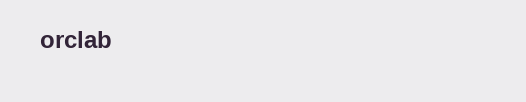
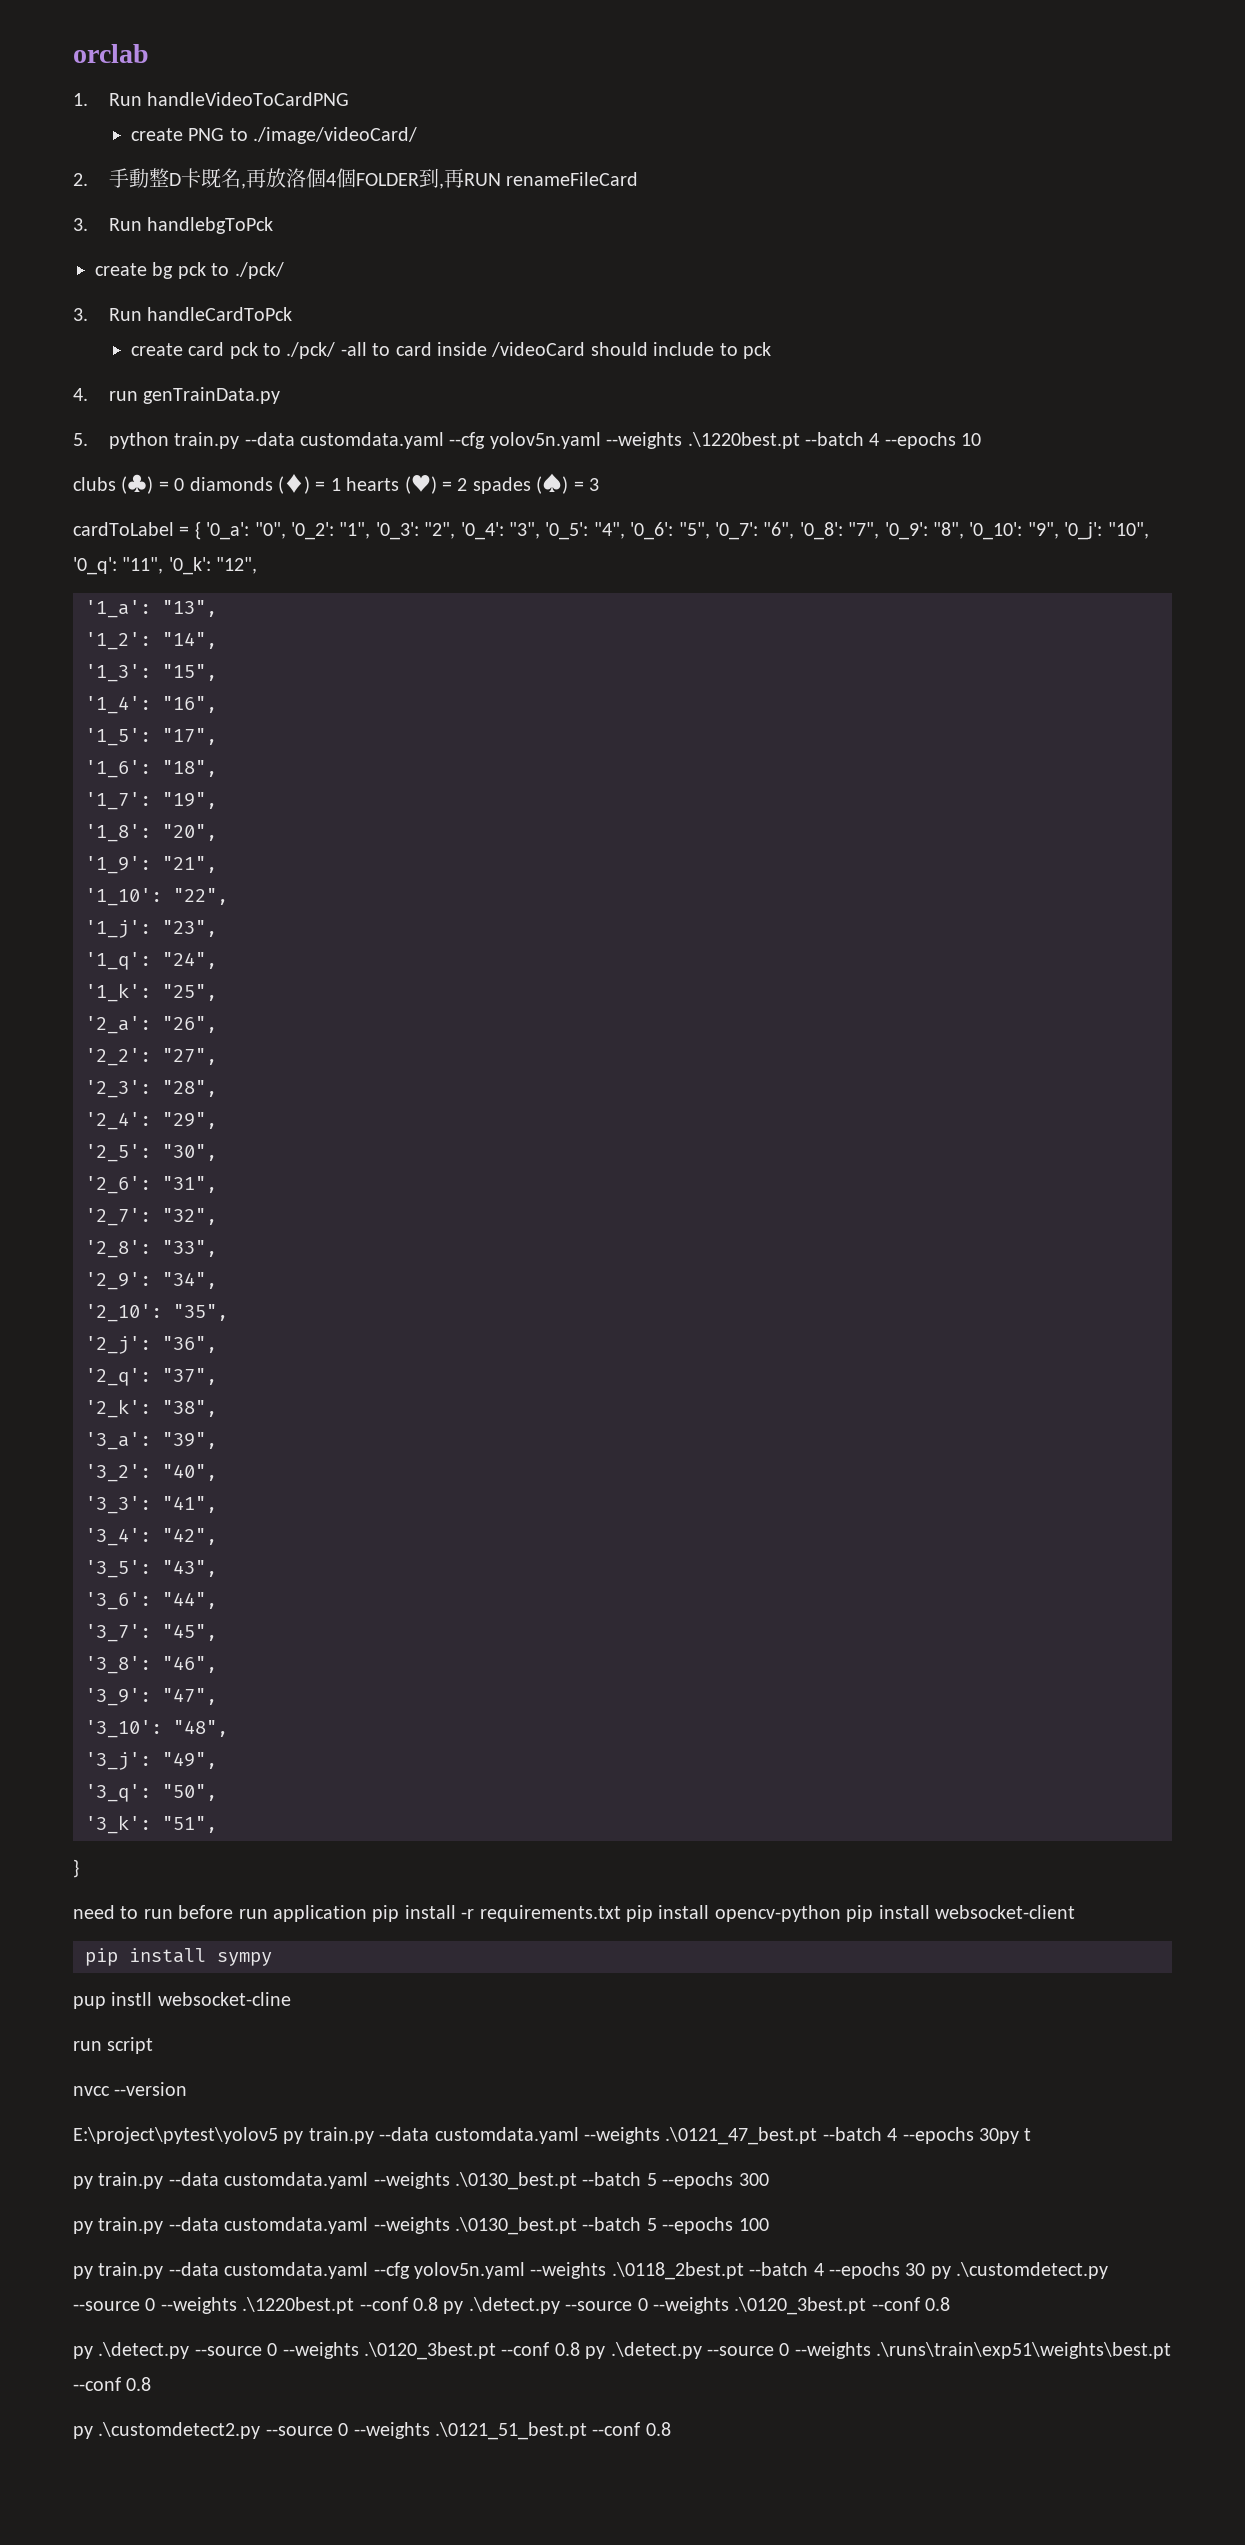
(112, 39) none -> [73,92,350,106] [130,127,418,144] [73,168,639,189] [73,217,274,234] [95,262,284,279] [73,307,293,321] [130,342,772,359] [73,387,281,404] [73,432,982,449] [73,473,599,494] [73,521,1149,540] [73,557,258,575] [85,600,217,618] [85,632,217,650] [85,664,217,682] [85,696,217,714] [85,728,217,746] [85,760,217,778] [85,792,217,810] [85,824,217,842] [85,856,217,874] [85,888,228,906] [85,920,217,938] [85,952,217,970] [85,983,217,1002] [85,1016,217,1034] [85,1048,217,1066] [85,1080,217,1098] [85,1112,217,1130] [85,1144,217,1162] [85,1176,217,1194] [85,1208,217,1226] [85,1240,217,1258] [85,1272,217,1290] [85,1304,228,1322] [85,1336,217,1354] [85,1368,217,1386] [85,1399,217,1418] [85,1432,217,1450] [85,1464,217,1482] [85,1496,217,1514] [85,1528,217,1546] [85,1560,217,1578] [85,1592,217,1610] [85,1624,217,1642] [85,1656,217,1674] [85,1688,217,1706] [85,1720,228,1738] [85,1752,217,1770] [85,1784,217,1802] [85,1815,217,1834] [73,1859,79,1878] [73,1905,1075,1922] [85,1948,272,1966] [73,1992,291,2009] [73,2037,154,2054] [73,2082,188,2096] [73,2127,1032,2145] [73,2172,769,2190] [73,2217,769,2235] [73,2262,1109,2280] [73,2297,951,2315] [73,2342,1172,2360] [73,2377,152,2391] [73,2422,671,2440] // 1. Run handleVideoToCardPNG // create PNG to ./image/videoCard/ // 2.手動整D卡既名,再放洛個4個FOLDER到,再RUN renameFileCard // 3. Run handlebgToPck // create bg pck to ./pck/ // 3. Run handleCardToPck // create card pck to ./pck/ -all to card inside /videoCard should include to pck // 4. run genTrainData.py // 5. python train.py --data customdata.yaml --cfg yolov5n.yaml --weights .\1220best.pt --batch 4 --epochs 10 // clubs (♣) = 0 diamonds (♦) = 1 hearts (♥) = 2 spades (♠) = 3 // cardToLabel = { '0_a': "0", '0_2': "1", '0_3': "2", '0_4': "3", '0_5': "4", '0_6': "5", '0_7': "6", '0_8': "7", '0_9': "8", '0_10': "9", '0_j': "10", '0_q': "11", '0_k': "12", // '1_a': "13", // '1_2': "14", // '1_3': "15", // '1_4': "16", // '1_5': "17", // '1_6': "18", // '1_7': "19", // '1_8': "20", // '1_9': "21", // '1_10': "22", // '1_j': "23", // '1_q': "24", // '1_k': "25", // '2_a': "26", // '2_2': "27", // '2_3': "28", // '2_4': "29", // '2_5': "30", // '2_6': "31", // '2_7': "32", // '2_8': "33", // '2_9': "34", // '2_10': "35", // '2_j': "36", // '2_q': "37", // '2_k': "38", // '3_a': "39", // '3_2': "40", // '3_3': "41", // '3_4': "42", // '3_5': "43", // '3_6': "44", // '3_7': "45", // '3_8': "46", // '3_9': "47", // '3_10': "48", // '3_j': "49", // '3_q': "50", // '3_k': "51", // } // need to run before run application pip install -r requirements.txt pip install opencv-python pip install websocket-client // pip install sympy // pup instll websocket-cline // run script // nvcc --version // E:\project\pytest\yolov5 py train.py --data customdata.yaml --weights .\0121_47_best.pt --batch 4 --epochs 30py t // py train.py --data customdata.yaml --weights .\0130_best.pt --batch 5 --epochs 300 // py train.py --data customdata.yaml --weights .\0130_best.pt --batch 5 --epochs 100 // py train.py --data customdata.yaml --cfg yolov5n.yaml --weights .\0118_2best.pt --batch 4 --epochs 30 py .\customdetect.py --source 0 --weights .\1220best.pt --conf 0.8 py .\detect.py --source 0 --weights .\0120_3best.pt --conf 0.8 // py .\detect.py --source 0 --weights .\0120_3best.pt --conf 0.8 py .\detect.py --source 0 --weights .\runs\train\exp51\weights\best.pt --conf 0.8 // py .\customdetect2.py --source 0 --weights .\0121_51_best.pt --conf 0.8

